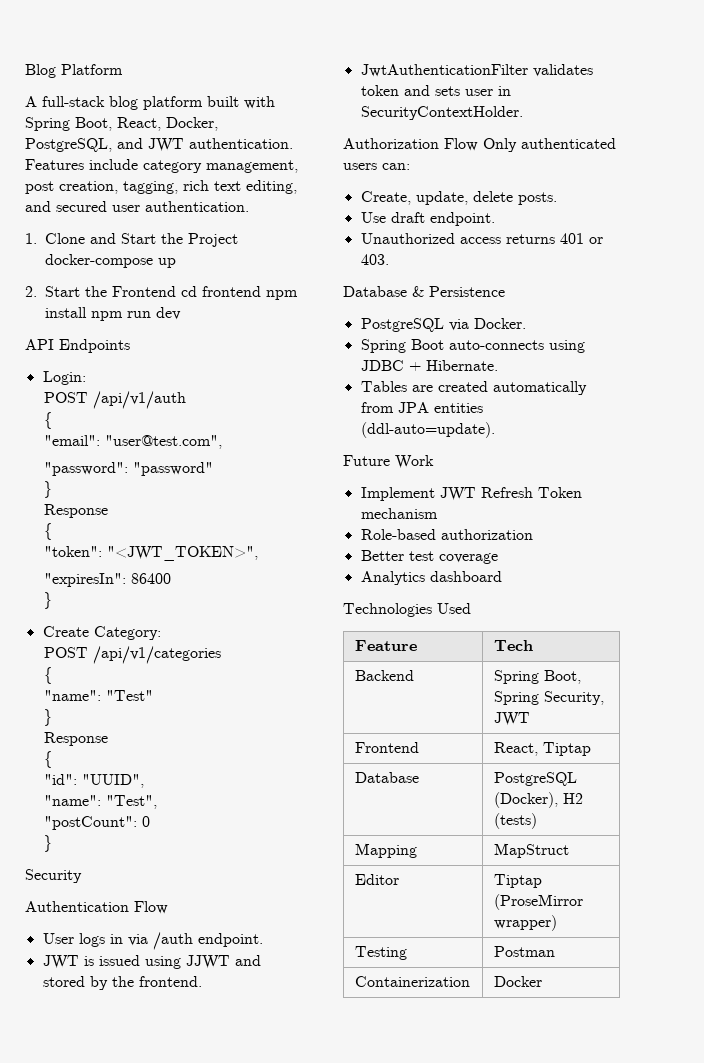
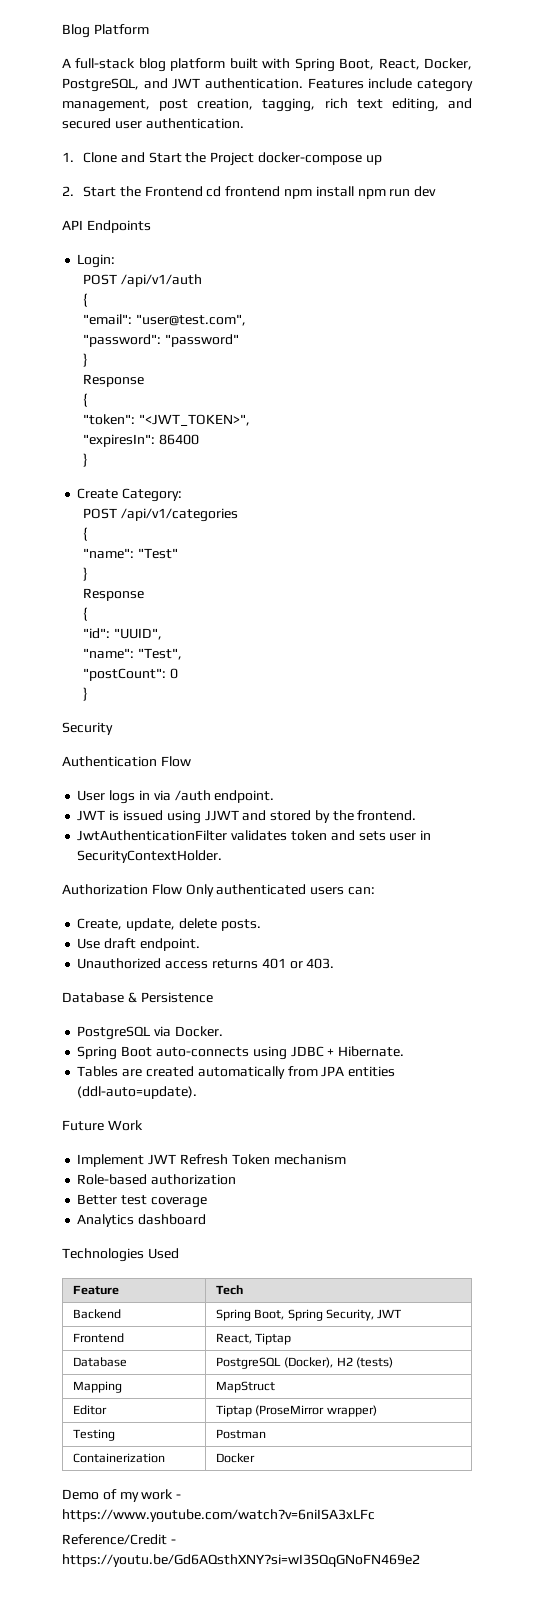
(542, 981) none -> [62,1489,182,1502] [62,1509,375,1522] [62,1534,176,1545] [62,1554,420,1567] // Demo of my work - https://www.youtube.com/watch?v=6niISA3xLFc // Reference/Credit - https://youtu.be/Gd6AQsthXNY?si=wI3SQqGNoFN469e2

